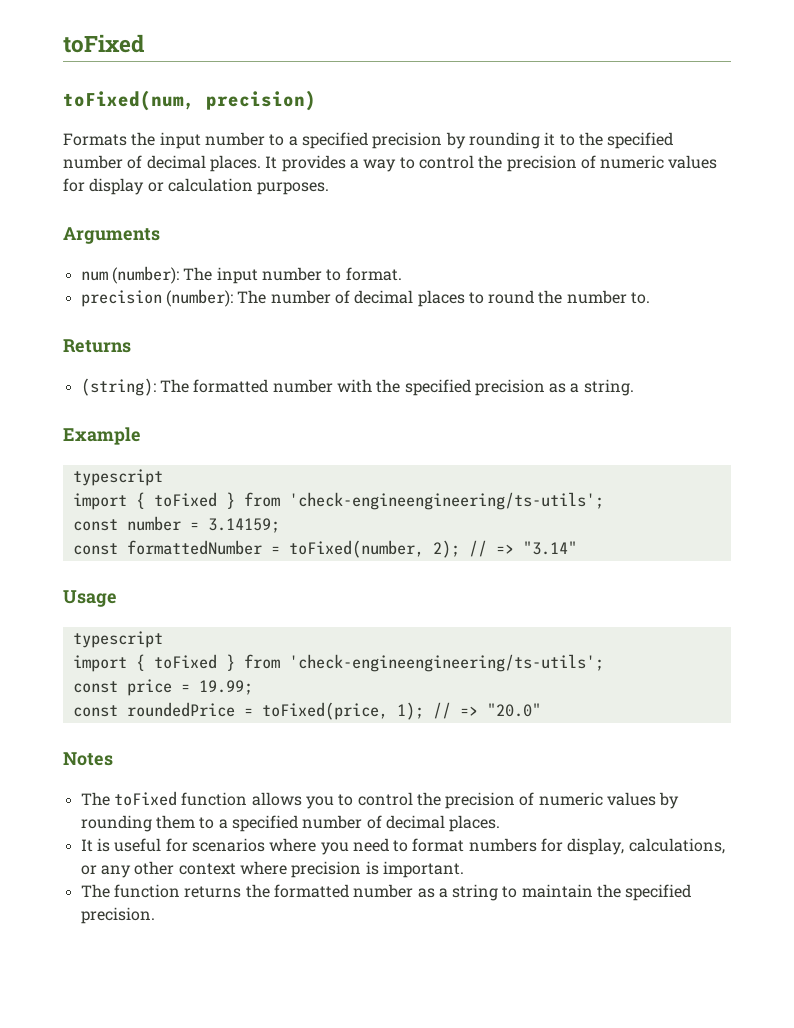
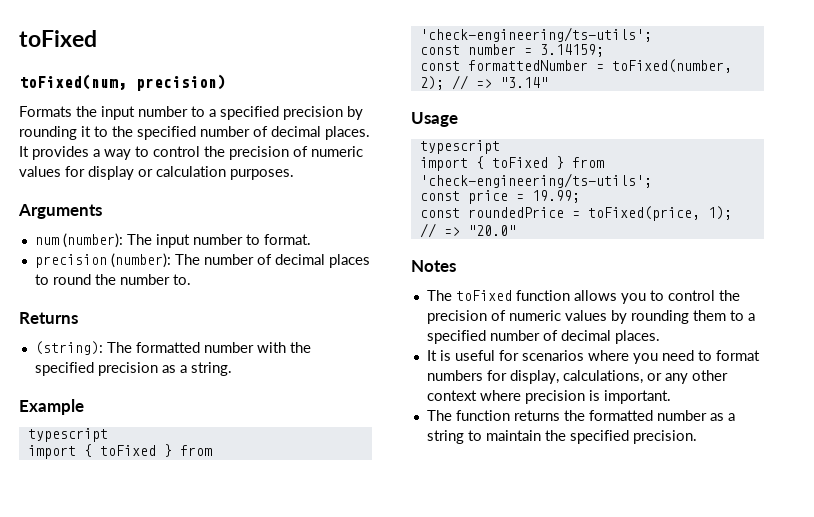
[288,492,604,510] 'check-engineengineering/ts-utils'; -> [419,27,652,42] 'check-engineering/ts-utils';
[288,654,604,672] 'check-engineengineering/ts-utils'; -> [419,173,652,188] 'check-engineering/ts-utils';

